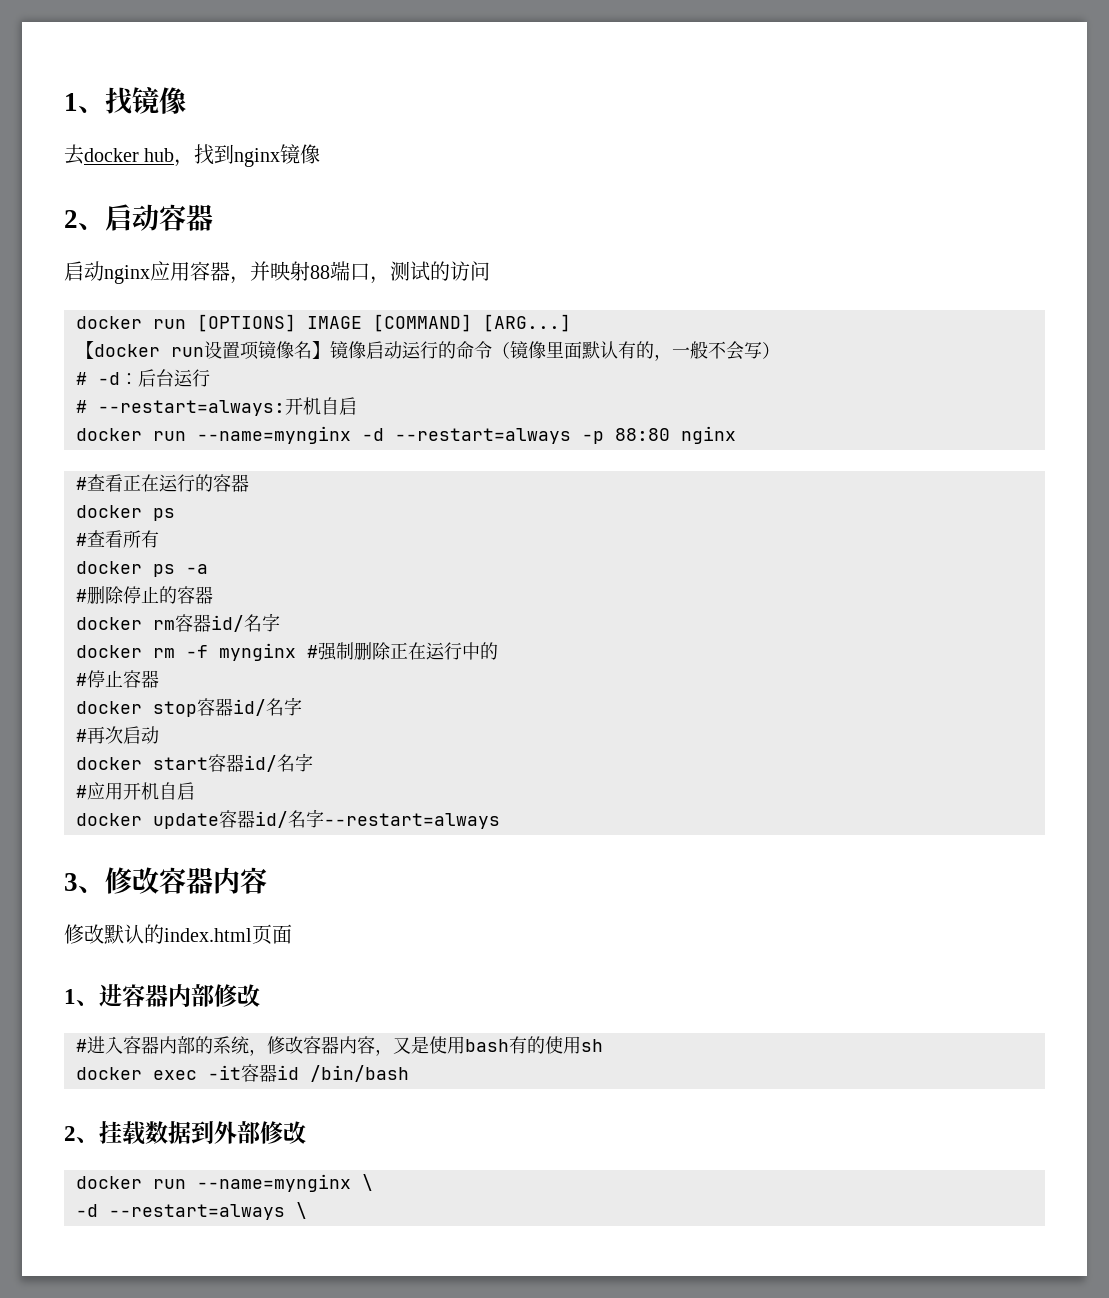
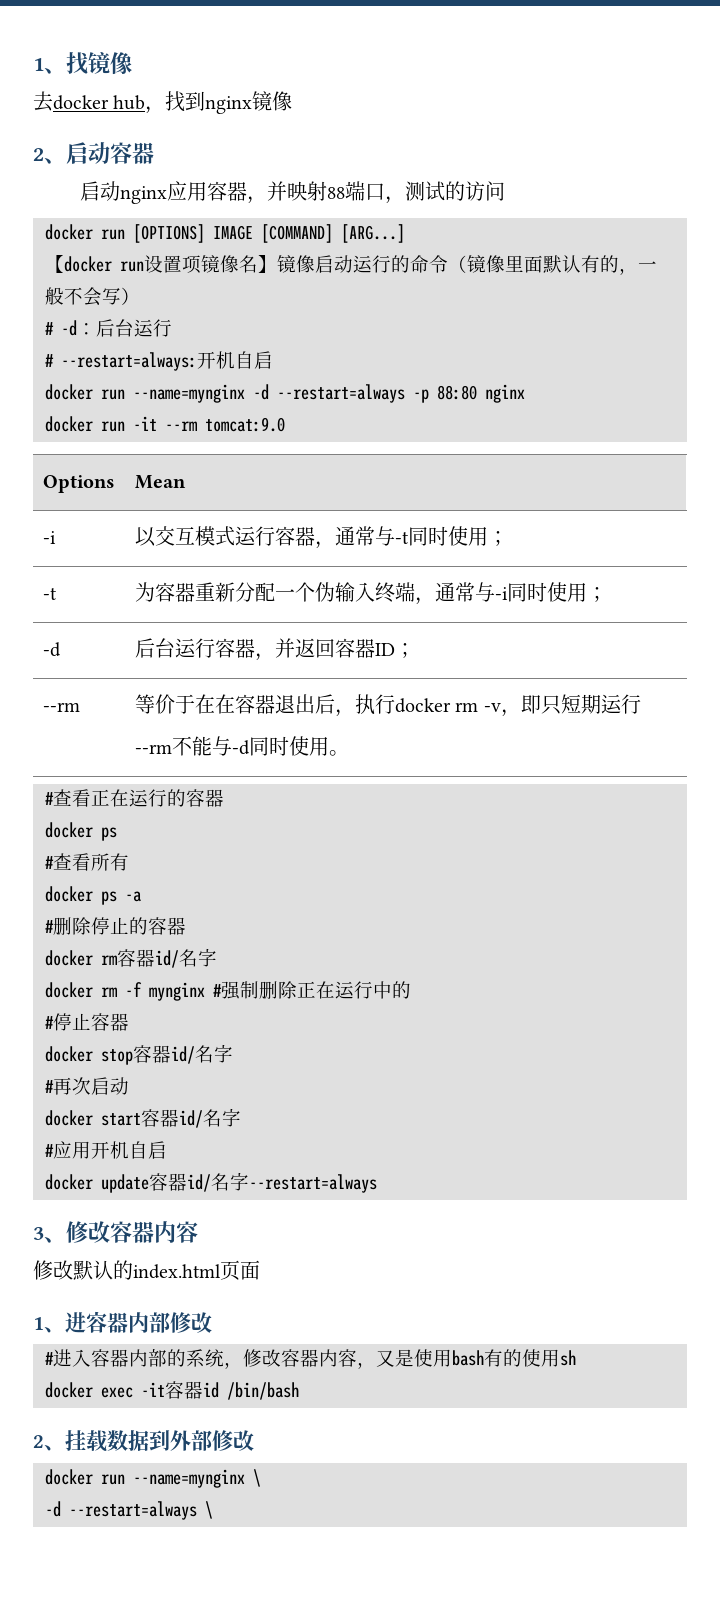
(736, 435) none -> [45,416,285,432] [42,475,115,493] [134,475,186,489] [42,531,56,544] [134,526,508,549] [42,587,57,600] [134,582,607,605] [42,642,61,657] [134,638,415,661] [42,702,80,712] [134,694,641,717] [134,736,349,756] // docker run -it --rm tomcat:9.0 // Options | Mean // -i | 以交互模式运行容器，通常与-t同时使用； // -t | 为容器重新分配一个伪输入终端，通常与-i同时使用； // -d | 后台运行容器，并返回容器ID； // --rm | 等价于在在容器退出后，执行docker rm -v，即只短期运行 // --rm不能与-d同时使用。

